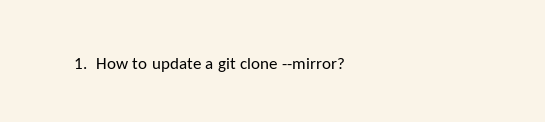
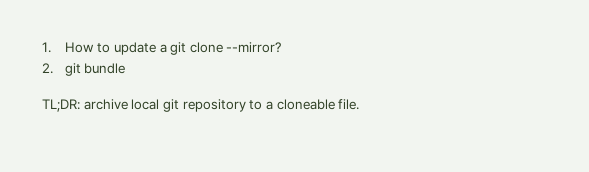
(346, 63) none -> [42,63,126,76] [42,99,360,112] // 2. git bundle // TL;DR: archive local git repository to a cloneable file.

